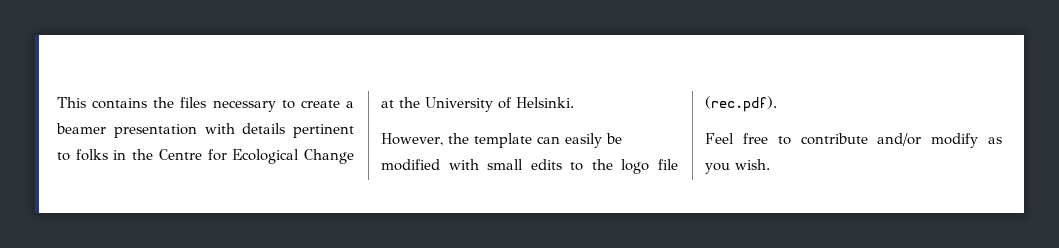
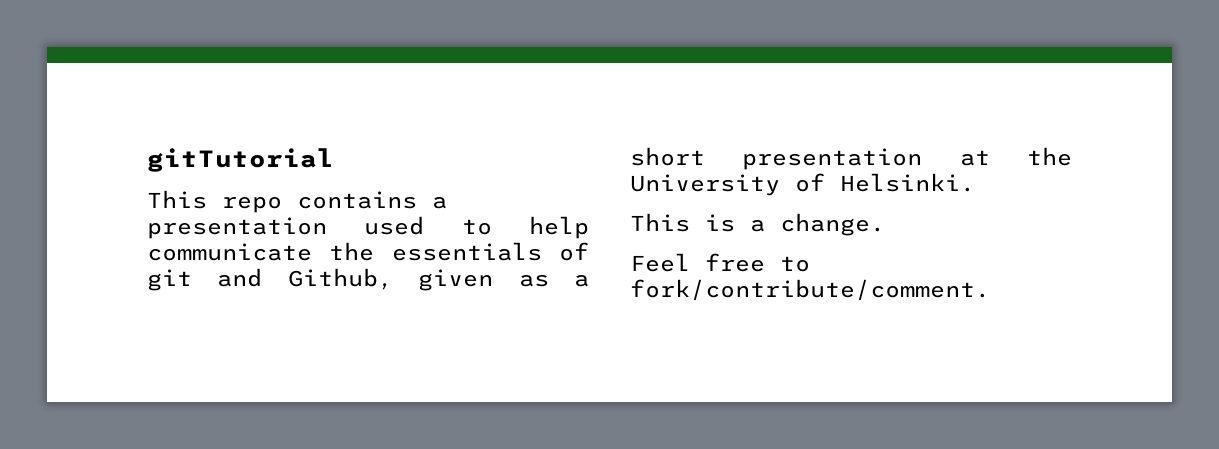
[57,97,354,112] [56,123,354,138] [57,149,354,164] This contains the files necessary to create a beamer presentation with details pertinent to folks in the Centre for Ecological Change -> [147,148,334,172] [147,190,447,213] [147,216,589,239] [147,242,589,261] [147,268,589,291] [630,147,923,170] gitTutorial // This repo contains a presentation used to help communicate the essentials of git and Github, given as a short presentation
[381,133,622,148] [381,159,678,174] [705,96,777,112] [705,133,1002,148] [705,159,770,174] However, the template can easily be modified with small edits to the logo file (rec.pdf). // Feel free to contribute and/or modify as you wish. -> [630,213,885,236] [630,253,810,272] [630,279,990,301] This is a change. // Feel free to fork/contribute/comment.

